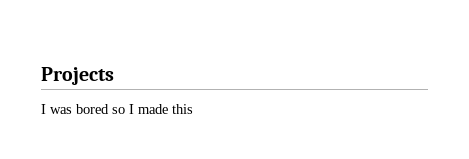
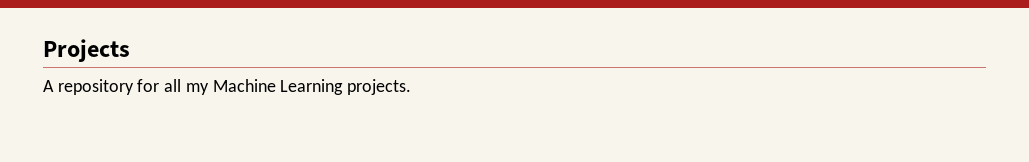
[41,104,193,114] I was bored so I made this -> [43,79,412,95] A repository for all my Machine Learning projects.

